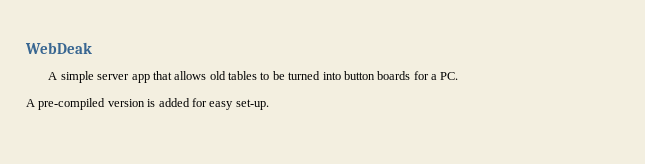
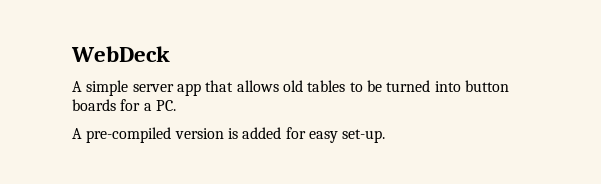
[25,42,92,54] WebDeak -> [71,46,170,62] WebDeck

